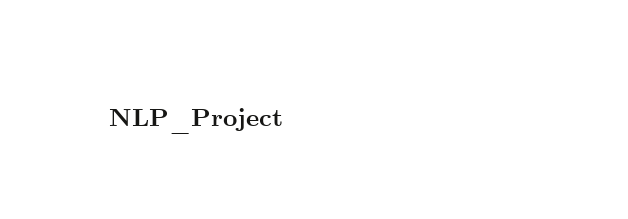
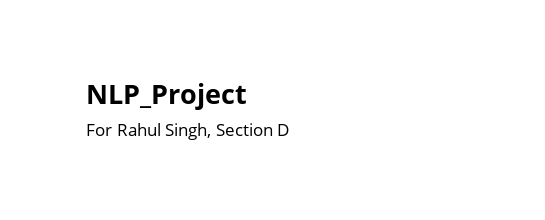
(283, 121) none -> [86,123,290,140] // For Rahul Singh, Section D

